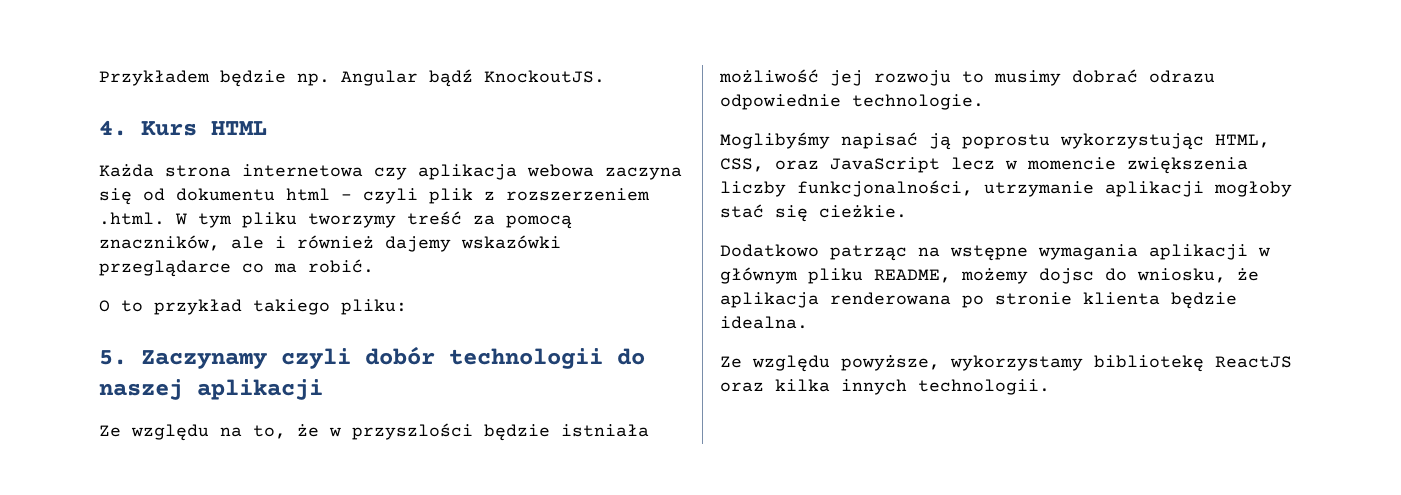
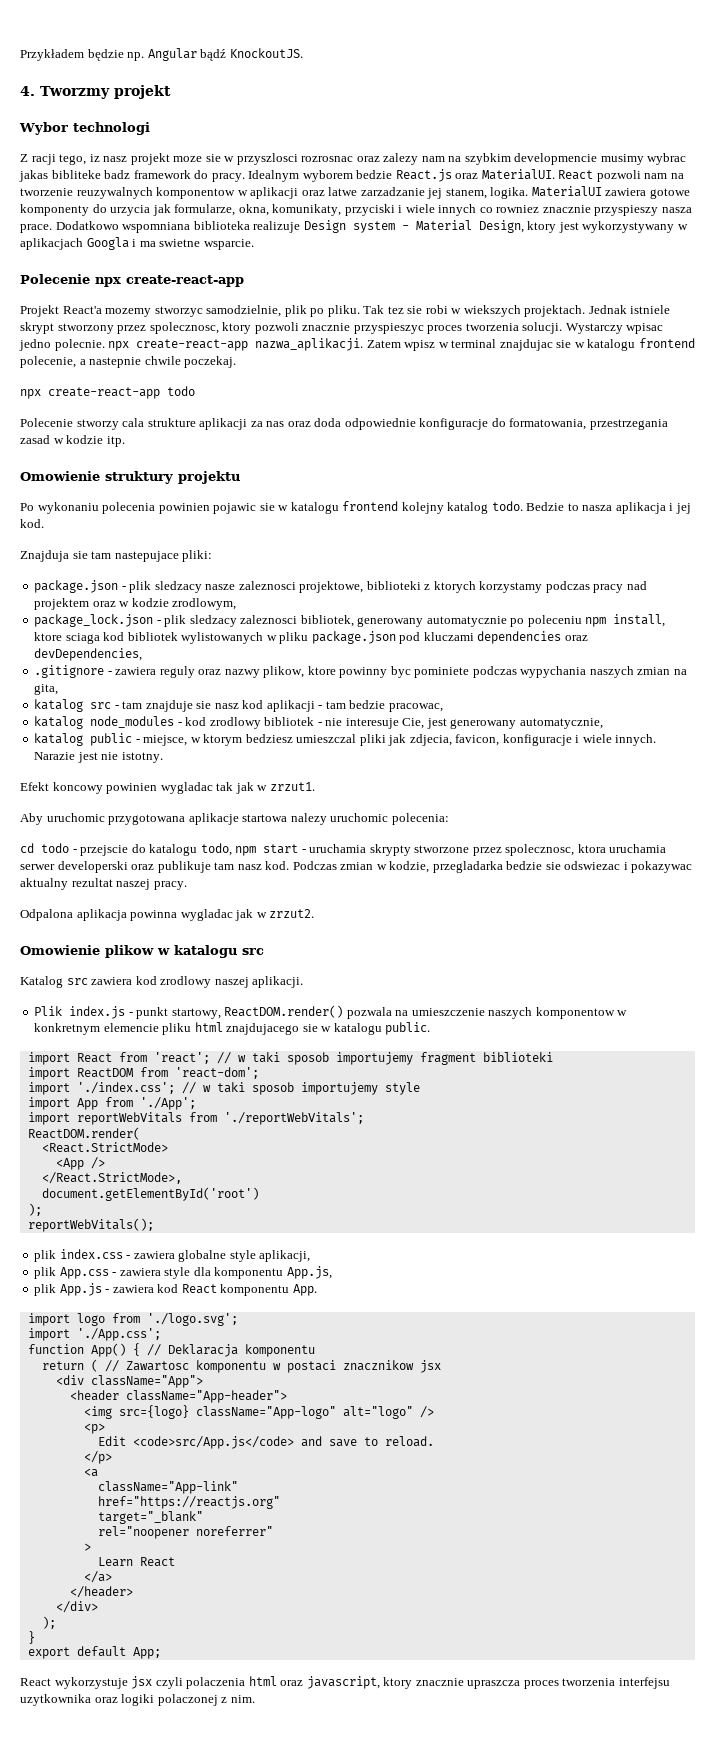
[141,121,267,136] [99,164,682,180] [99,188,650,205] [99,211,572,229] [99,235,561,252] [99,259,374,277] [99,299,407,315] [99,346,645,369] [99,379,323,400] [99,423,649,441] [719,69,1215,86] [720,94,984,110] [720,132,1270,150] [720,157,1248,174] [720,180,1292,197] [720,204,907,222] [720,244,1270,261] [720,267,1259,284] [720,292,1237,309] [720,316,808,329] [720,355,1292,372] [720,379,1050,395] Kurs HTML // Każda strona internetowa czy aplikacja webowa zaczyna się od dokumentu html - czyli plik z rozszerzeniem .html. W tym pliku tworzymy treść za pomocą znaczników, ale i również dajemy wskazówki przeglądarce co ma robić. // O to przykład takiego pliku: // 5. Zaczynamy czyli dobór technologii do naszej aplikacji // Ze względu na to, że w przyszlości będzie istniała możliwość jej rozwoju to musimy dobrać odrazu odpowiednie technologie. // Moglibyśmy napisać ją poprostu wykorzystując HTML, CSS, oraz JavaScript lecz w momencie zwiększenia liczby funkcjonalności, utrzymanie aplikacji mogłoby stać się cieżkie. // Dodatkowo patrząc na wstępne wymagania aplikacji w głównym pliku README, możemy dojsc do wniosku, że aplikacja renderowana po stronie klienta będzie idealna. // Ze względu powyższe, wykorzystamy bibliotekę ReactJS oraz kilka innych technologii. -> [40,85,171,99] [19,122,150,135] [20,153,687,165] [19,169,684,182] [20,186,690,199] [20,204,692,216] [20,220,688,233] [20,237,254,250] [20,274,244,287] [20,305,671,317] [20,322,664,334] [19,338,695,351] [20,356,237,368] [20,386,195,399] [20,418,668,430] [20,435,125,447] [20,471,240,484] [20,501,691,514] [20,519,44,528] [20,550,213,562] [34,580,647,593] [34,598,237,610] [34,614,666,627] [34,631,588,644] [34,648,143,661] [34,665,687,678] [34,684,59,695] [34,699,443,712] [34,716,603,729] [34,733,657,746] [34,752,163,763] [20,782,315,794] [20,813,449,825] [20,843,667,856] [20,861,693,873] [20,878,187,890] [20,909,315,921] [20,945,264,958] [20,976,304,988] [34,1005,628,1019] [34,1022,431,1035] [27,1052,553,1065] [27,1067,259,1080] [27,1082,420,1095] [27,1097,196,1110] [27,1112,364,1125] [27,1127,140,1140] [41,1142,168,1153] [55,1157,105,1170] [41,1172,182,1184] [41,1187,259,1201] [27,1203,42,1216] [27,1218,154,1232] [34,1249,311,1262] [34,1266,332,1279] [34,1283,317,1296] [27,1313,238,1326] [27,1328,161,1341] [27,1343,315,1357] [41,1359,441,1373] [55,1375,203,1388] [69,1390,287,1403] [83,1405,434,1419] [83,1423,105,1434] [97,1436,434,1449] [83,1451,112,1464] [83,1468,98,1477] [97,1481,238,1494] [97,1496,280,1509] [97,1511,203,1524] [97,1526,273,1539] [83,1543,91,1551] [97,1557,175,1567] [83,1571,112,1583] [69,1586,133,1598] [55,1601,98,1613] [41,1616,56,1629] [27,1631,35,1644] [27,1646,161,1659] [20,1676,670,1689] [20,1694,255,1706] Tworzmy projekt // Wybor technologi // Z racji tego, iz nasz projekt moze sie w przyszlosci rozrosnac oraz zalezy nam na szybkim developmencie musimy wybrac jakas bibliteke badz framework do pracy. Idealnym wyborem bedzie React.js oraz MaterialUI. React pozwoli nam na tworzenie reuzywalnych komponentow w aplikacji oraz latwe zarzadzanie jej stanem, logika. MaterialUI zawiera gotowe komponenty do urzycia jak formularze, okna, komunikaty, przyciski i wiele innych co rowniez znacznie przyspieszy nasza prace. Dodatkowo wspomniana biblioteka realizuje Design system - Material Design, ktory jest wykorzystywany w aplikacjach Googla i ma swietne wsparcie. // Polecenie npx create-react-app // Projekt React'a mozemy stworzyc samodzielnie, plik po pliku. Tak tez sie robi w wiekszych projektach. Jednak istniele skrypt stworzony przez spolecznosc, ktory pozwoli znacznie przyspieszyc proces tworzenia solucji. Wystarczy wpisac jedno polecnie. npx create-react-app nazwa_aplikacji. Zatem wpisz w terminal znajdujac sie w katalogu frontend polecenie, a nastepnie chwile poczekaj. // npx create-react-app todo // Polecenie stworzy cala strukture aplikacji za nas oraz doda odpowiednie konfiguracje do formatowania, przestrzegania zasad w kodzie itp. // Omowienie struktury projektu // Po wykonaniu polecenia powinien pojawic sie w katalogu frontend kolejny katalog todo. Bedzie to nasza aplikacja i jej kod. // Znajduja sie tam nastepujace pliki: // package.json - plik sledzacy nasze zaleznosci projektowe, biblioteki z ktorych korzystamy podczas pracy nad projektem oraz w kodzie zrodlowym, // package_lock.json - plik sledzacy zaleznosci bibliotek, generowany automatycznie po poleceniu npm install, ktore sciaga kod bibliotek wylistowanych w pliku package.json pod kluczami dependencies oraz devDependencies, // .gitignore - zawiera reguly oraz nazwy plikow, ktore powinny byc pominiete podczas wypychania naszych zmian na gita, // katalog src - tam znajduje sie nasz kod aplikacji - tam bedzie pracowac, // katalog node_modules - kod zrodlowy bibliotek - nie interesuje Cie, jest generowany automatycznie, // katalog public - miejsce, w ktorym bedziesz umieszczal pliki jak zdjecia, favicon, konfiguracje i wiele innych. Narazie jest nie istotny. // Efekt koncowy powinien wygladac tak jak w zrzut1. // Aby uruchomic przygotowana aplikacje startowa nalezy uruchomic polecenia: // cd todo - przejscie do katalogu todo, npm start - uruchamia skrypty stworzone przez spolecznosc, ktora uruchamia serwer developerski oraz publikuje tam nasz kod. Podczas zmian w kodzie, przegladarka bedzie sie odswiezac i pokazywac aktualny rezultat naszej pracy. // Odpalona aplikacja powinna wygladac jak w zrzut2. // Omowienie plikow w katalogu src // Katalog src zawiera kod zrodlowy naszej aplikacji. // Plik index.js - punkt startowy, ReactDOM.render() pozwala na umieszczenie naszych komponentow w konkretnym elemencie pliku html znajdujacego sie w katalogu public. // import React from 'react'; // w taki sposob importujemy fragment biblioteki // import ReactDOM from 'react-dom'; // import './index.css'; // w taki sposob importujemy style // import App from './App'; // import reportWebVitals from './reportWebVitals'; // ReactDOM.render( // <React.StrictMode> // <App /> // </React.StrictMode>, // document.getElementById('root') // ); // reportWebVitals(); // plik index.css - zawiera globalne style aplikacji, // plik App.css - zawiera style dla komponentu App.js, // plik App.js - zawiera kod React komponentu App. // import logo from './logo.svg'; // import './App.css'; // function App() { // Deklaracja komponentu // return ( // Zawartosc komponentu w postaci znacznikow jsx // <div className="App"> // <header className="App-header"> // <img src={logo} className="App-logo" alt="logo" /> // <p> // Edit <code>src/App.js</code> and save to reload. // </p> // <a // className="App-link" // href="https://reactjs.org" // target="_blank" // rel="noopener noreferrer" // > // Learn React // </a> // </header> // </div> // ); // } // export default App; // React wykorzystuje jsx czyli polaczenia html oraz javascript, ktory znacznie upraszcza proces tworzenia interfejsu uzytkownika oraz logiki polaczonej z nim.

